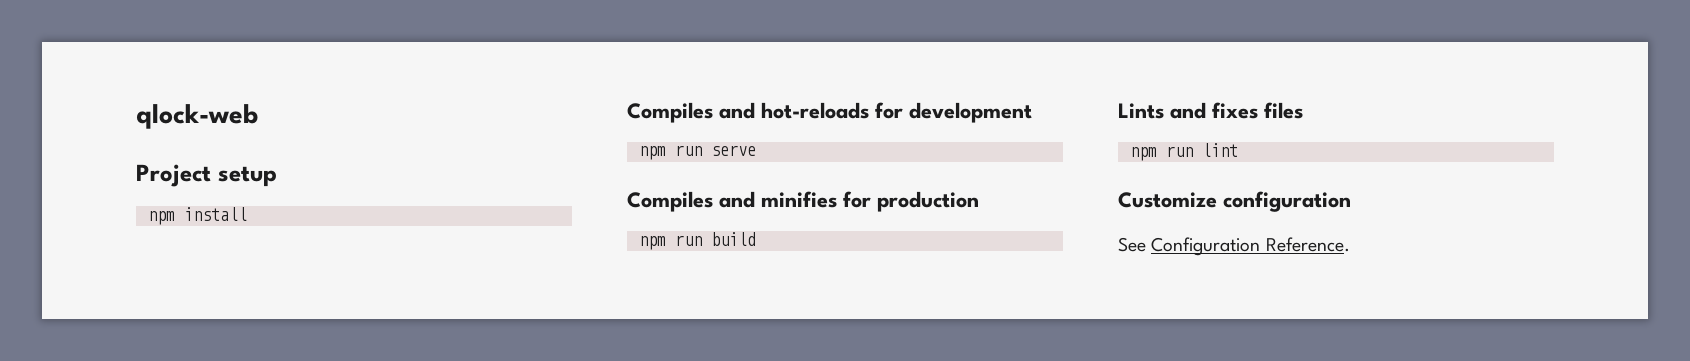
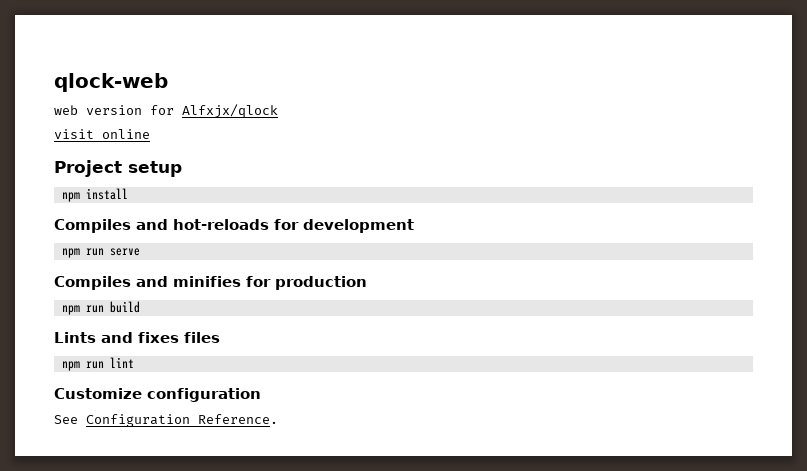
(258, 116) none -> [54,104,278,118] [54,129,150,139] // web version for Alfxjx/qlock // visit online

